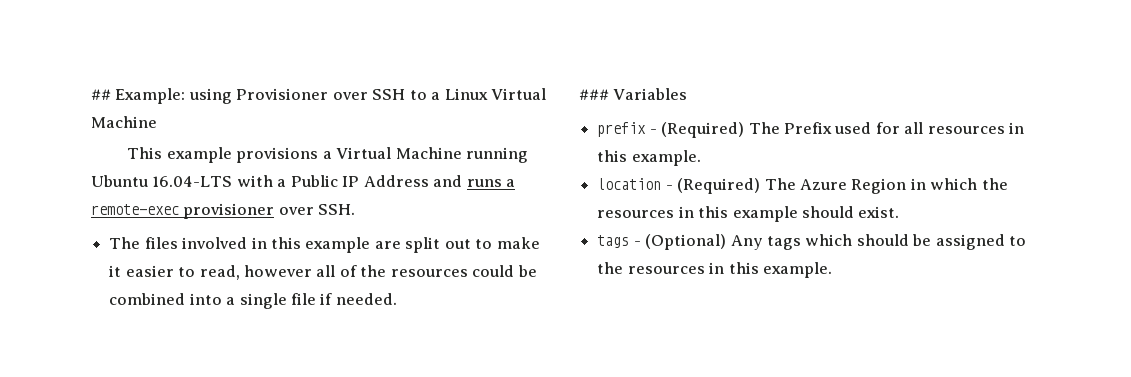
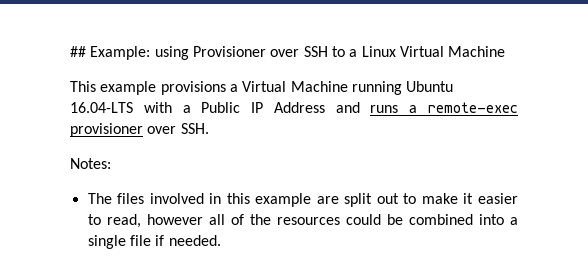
(356, 209) none -> [70,158,111,169] // Notes:
[579,88,688,100] [597,122,1025,138] [597,150,701,166] [597,178,1008,194] [597,206,900,222] [597,234,1027,250] [597,262,832,278] // ### Variables // prefix - (Required) The Prefix used for all resources in this example. // location - (Required) The Azure Region in which the resources in this example should exist. // tags - (Optional) Any tags which should be assigned to the resources in this example. -> (221, 240) none

